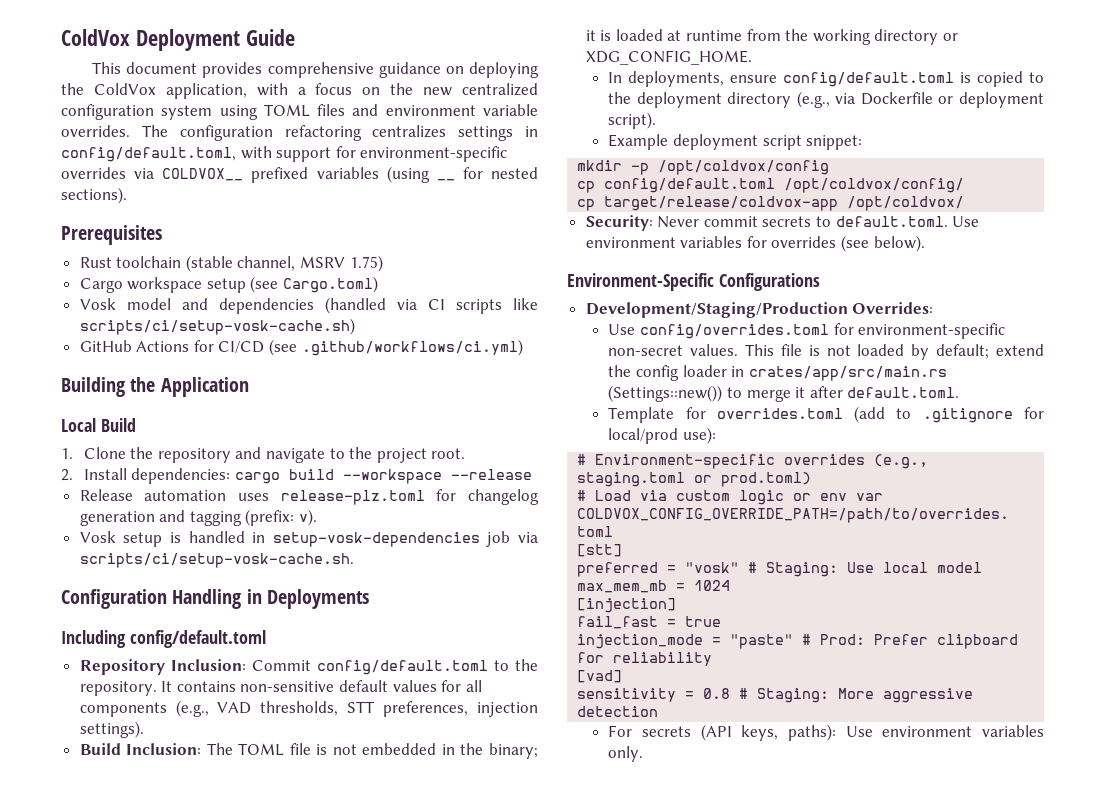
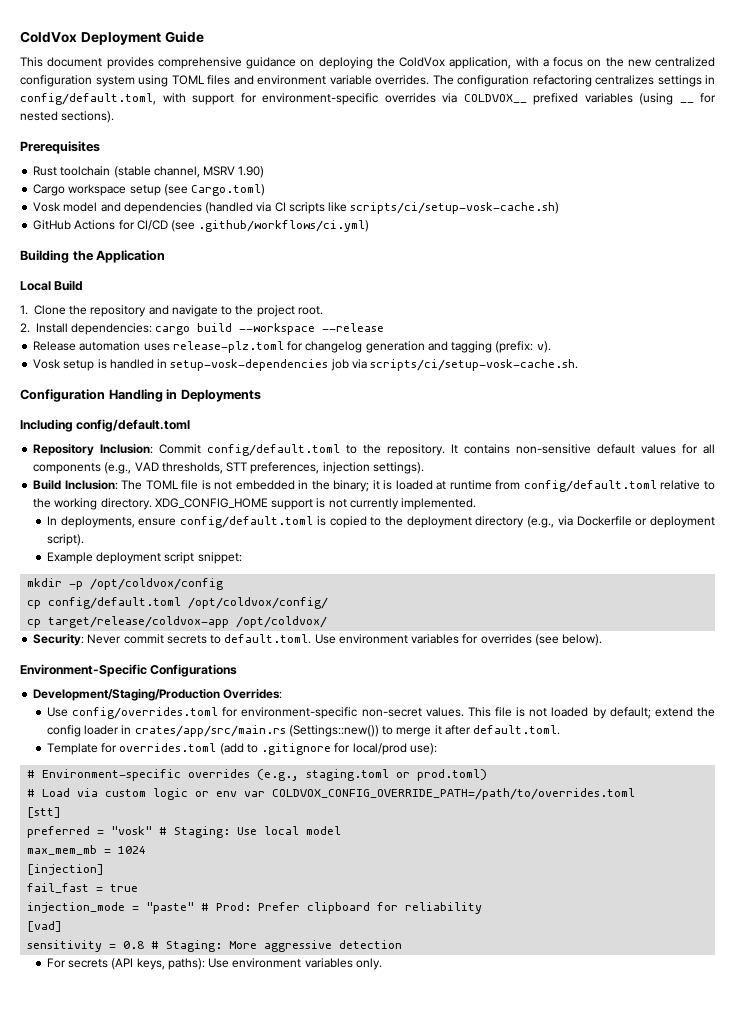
[349,255,383,272] 1.75) -> [238,166,265,178] 1.90)
[785,29,959,45] [585,50,752,65] the working directory or XDG_CONFIG_HOME. -> [523,480,715,492] [33,498,477,510] config/default.toml relative to the working directory. XDG_CONFIG_HOME support is not currently implemented.

